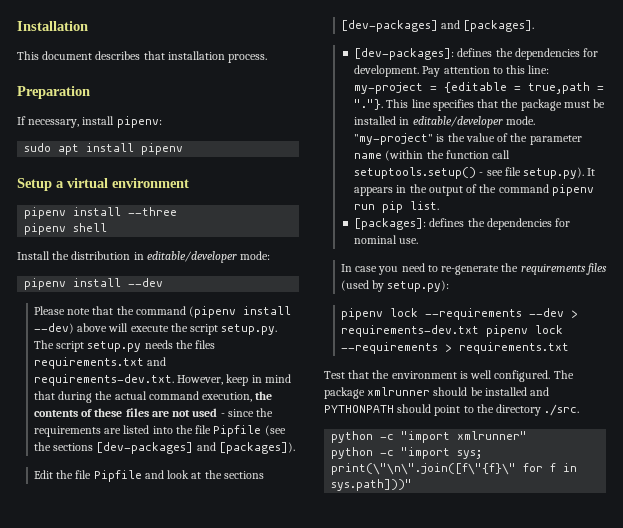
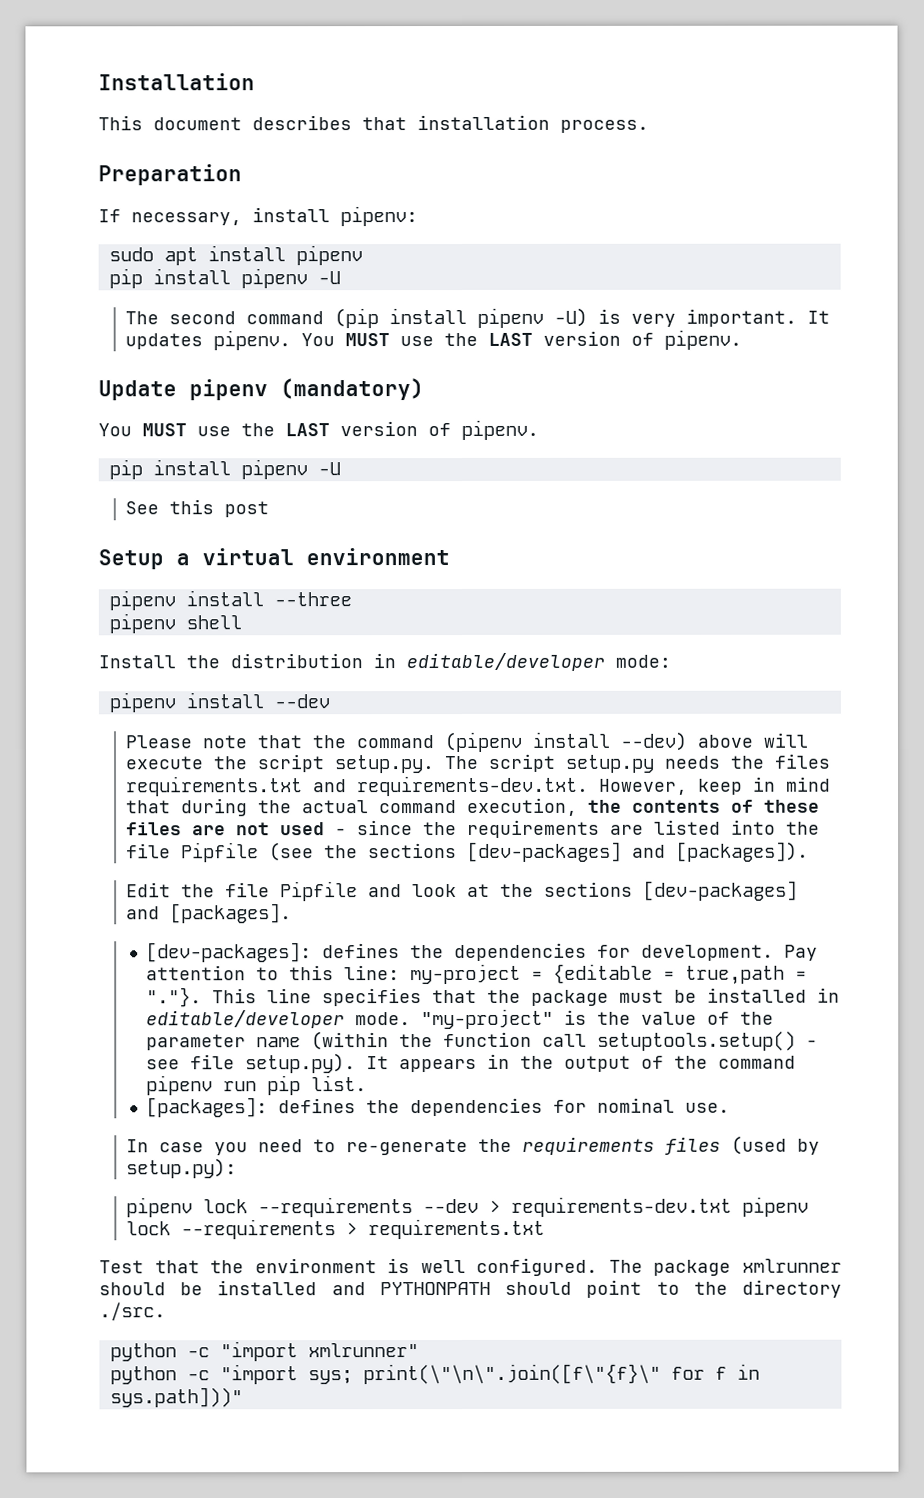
(184, 149) none -> [108,268,341,289] [125,307,831,329] [125,329,743,351] [98,378,424,401] [98,419,539,441] [108,459,341,480] [125,499,270,518] // pip install pipenv -U // The second command (pip install pipenv -U) is very important. It updates pipenv. You MUST use the LAST version of pipenv. // Update pipenv (mandatory) // You MUST use the LAST version of pipenv. // pip install pipenv -U // See this post

